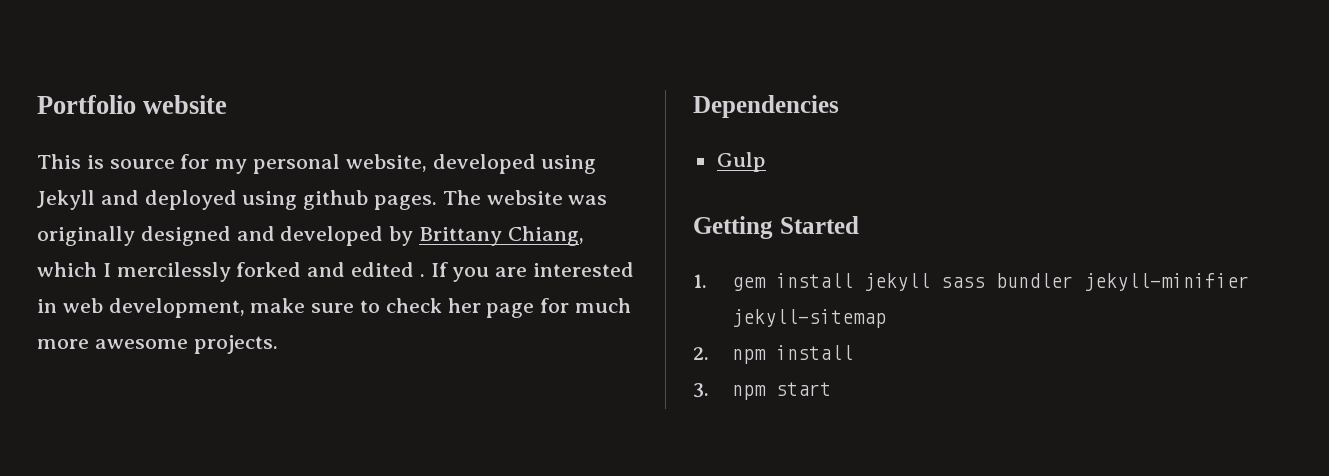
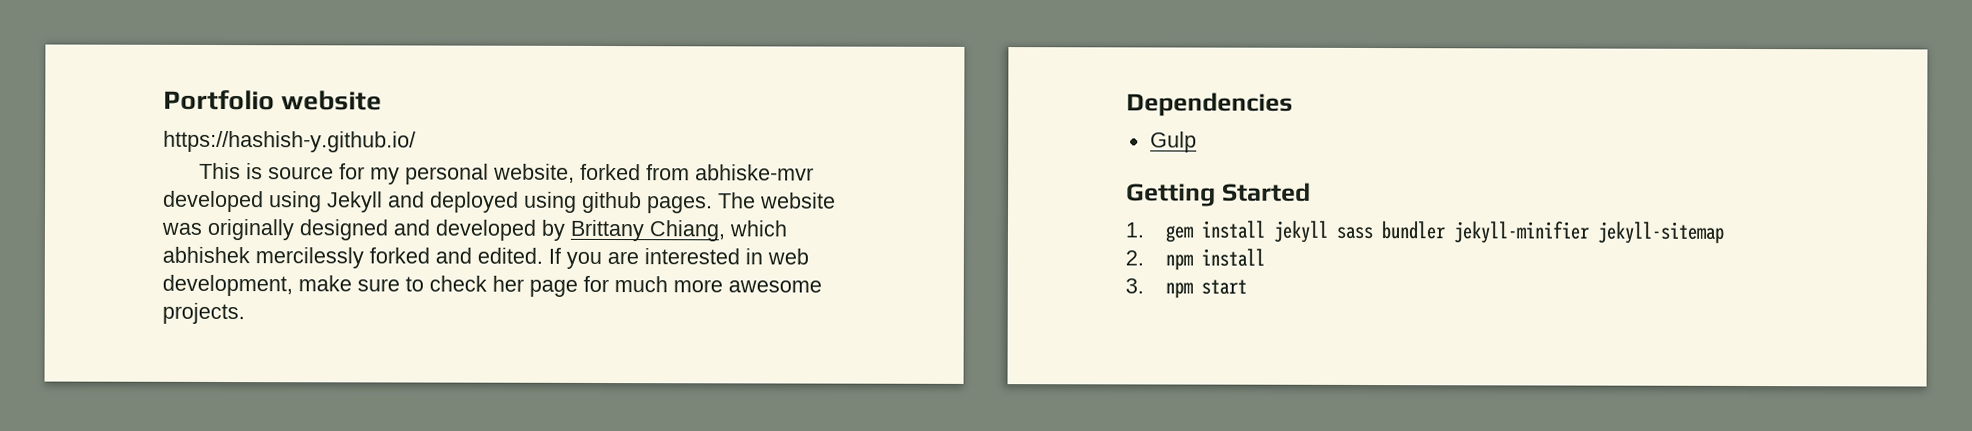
(228, 104) none -> [163,130,416,153] // https://hashish-y.github.io/
(427, 163) none -> [579,163,814,181] forked from abhiske-mvr
[102,263,111,277] I -> [162,246,250,264] abhishek
[351,262,425,277] edited . -> [477,247,543,264] edited.

